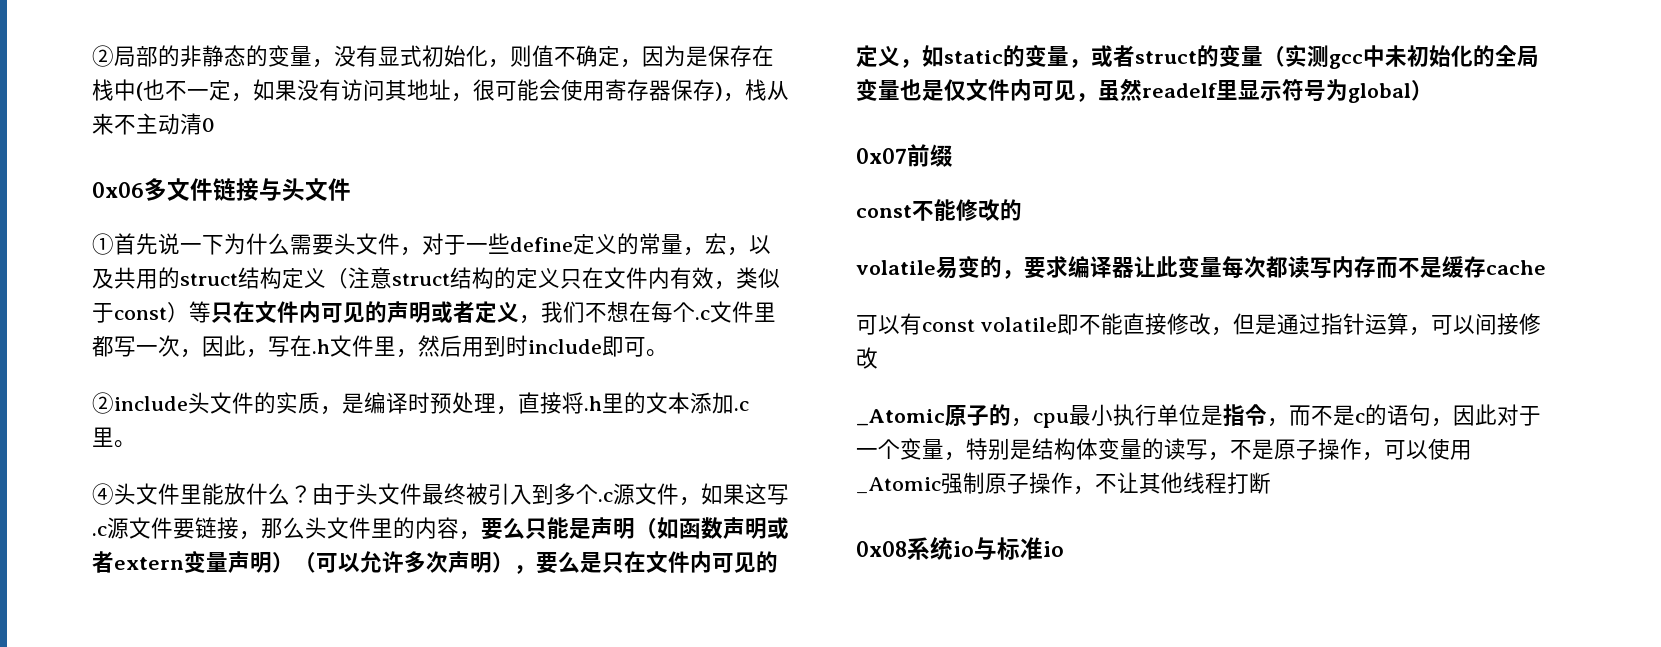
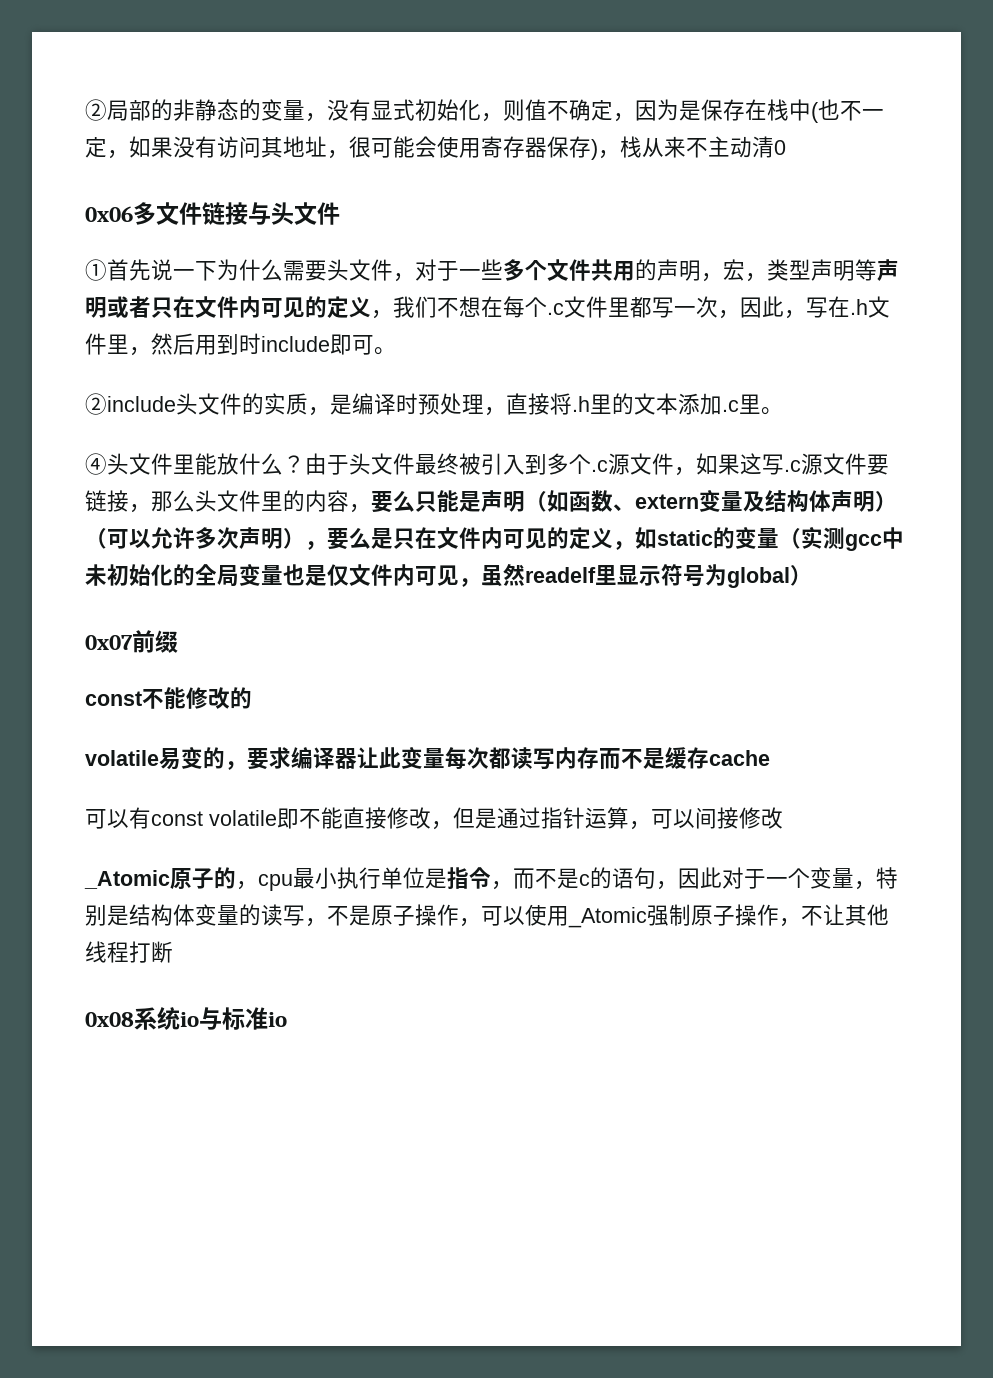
[510,233,771,256] [92,267,780,290] [92,301,475,323] define定义的常量，宏，以及共用的struct结构定义（注意struct结构的定义只在文件内有效，类似于const）等只在文件内可见的声明或者 -> [503,259,899,282] [85,296,327,318] 多个文件共用的声明，宏，类型声明等声明或者只在文件内可见的
[723,517,789,539] [92,551,228,573] 声明或者extern变量 -> [613,490,831,512] 、extern变量及结构体
[1069,45,1263,68] ，或者struct的变量 -> (779, 538) none

